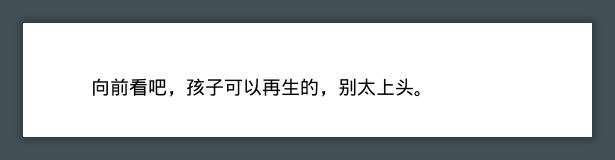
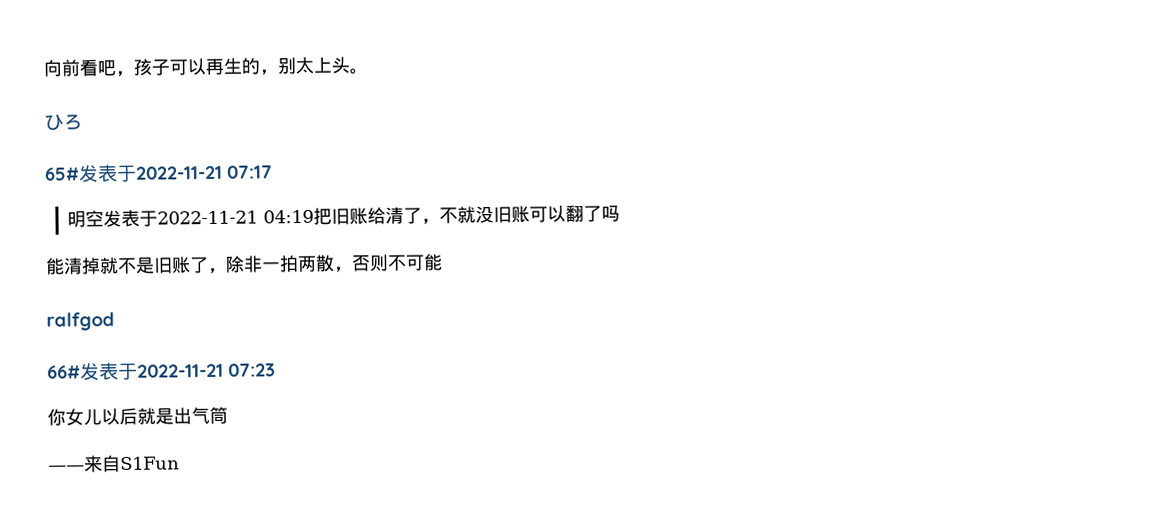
(433, 94) none -> [44,113,83,131] [44,163,273,183] [67,204,621,228] [45,253,443,275] [46,312,115,331] [47,361,276,381] [47,406,228,426] [48,454,180,473] // ひろ // 65#发表于2022-11-21 07:17 // 明空发表于2022-11-21 04:19把旧账给清了，不就没旧账可以翻了吗 // 能清掉就不是旧账了，除非一拍两散，否则不可能 // ralfgod // 66#发表于2022-11-21 07:23 // 你女儿以后就是出气筒 // ——来自S1Fun

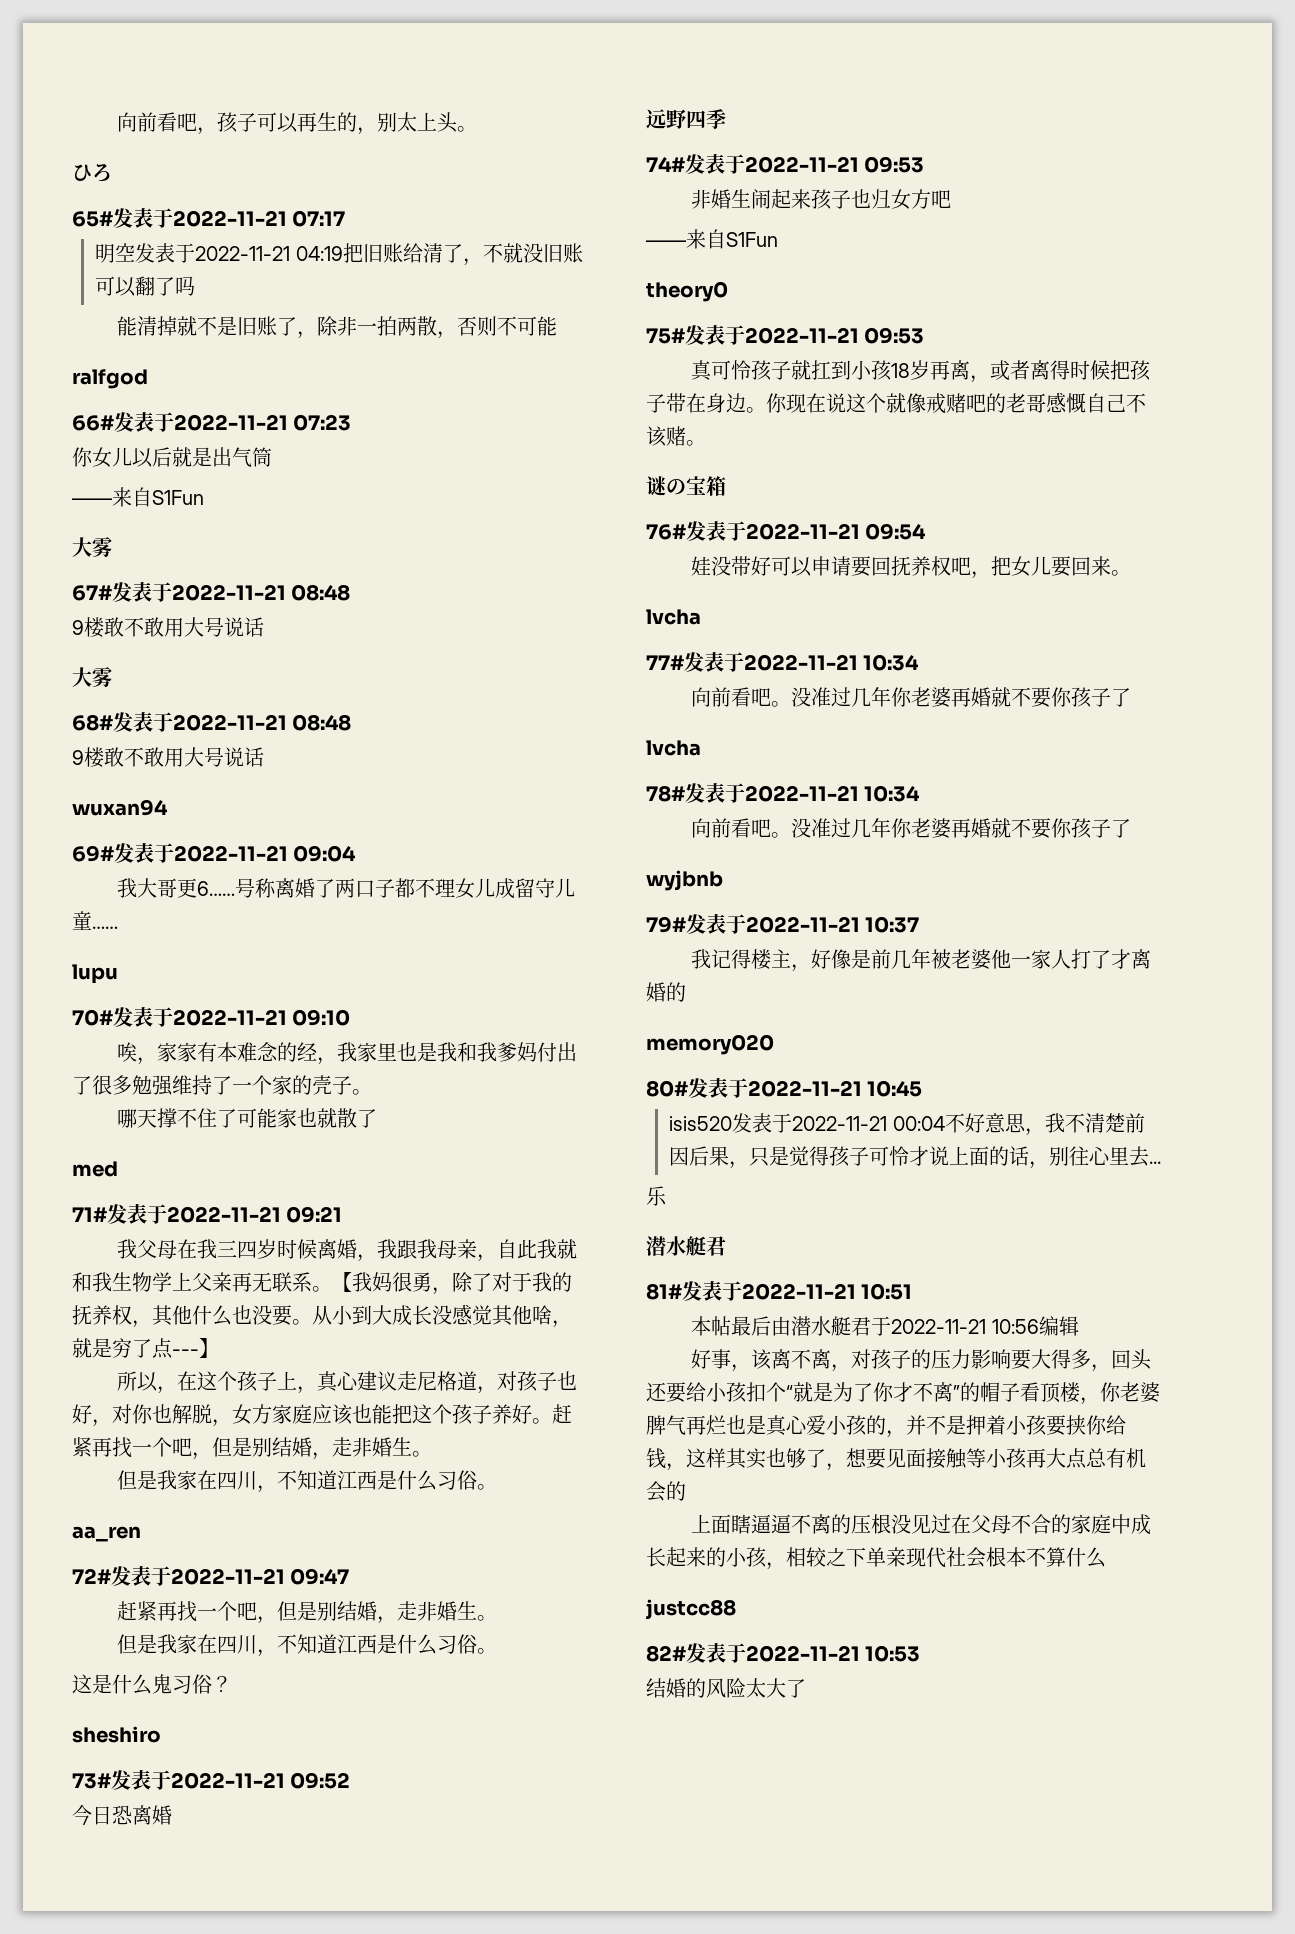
(180, 463) none -> [72,537,112,558] [72,582,351,602] [72,617,264,638] [72,667,112,688] [72,712,352,732] [72,747,264,768] [72,799,168,816] [72,843,357,863] [117,878,576,899] [72,911,118,930] [72,964,118,984] [72,1007,351,1027] [117,1042,578,1065] [72,1075,372,1096] [117,1108,378,1128] [72,1161,118,1177] [72,1204,343,1224] [117,1239,578,1262] [72,1272,572,1295] [72,1304,572,1328] [72,1338,219,1359] [117,1371,578,1394] [72,1404,572,1427] [72,1437,432,1460] [117,1470,498,1493] [72,1526,141,1542] [72,1566,350,1586] [117,1601,498,1624] [117,1634,498,1657] [72,1674,232,1695] [72,1726,161,1743] [72,1770,351,1790] [72,1805,172,1826] [646,109,726,129] [646,154,925,174] [691,189,952,210] [646,229,778,249] [646,281,728,302] [646,325,925,345] [691,360,1152,383] [646,392,1146,414] [646,426,706,447] [646,476,726,496] [646,521,927,541] [691,556,1132,579] [646,609,701,625] [646,652,920,672] [691,687,1132,708] [646,740,701,756] [646,783,921,803] [691,818,1132,839] [646,870,723,891] [646,914,920,934] [691,949,1152,972] [646,982,686,1002] [646,1034,774,1055] [646,1078,923,1098] [669,1113,1145,1136] [669,1146,1162,1169] [646,1186,667,1206] [646,1236,726,1256] [646,1281,913,1301] [691,1316,1079,1336] [691,1349,1153,1372] [646,1382,1160,1405] [646,1415,1126,1438] [646,1448,1146,1471] [646,1481,686,1502] [691,1514,1152,1535] [646,1547,1106,1570] [646,1599,736,1620] [646,1643,921,1663] [646,1678,806,1698] // 大雾 // 67#发表于2022-11-21 08:48 // 9楼敢不敢用大号说话 // 大雾 // 68#发表于2022-11-21 08:48 // 9楼敢不敢用大号说话 // wuxan94 // 69#发表于2022-11-21 09:04 // 我大哥更6……号称离婚了两口子都不理女儿成留守儿童…… // lupu // 70#发表于2022-11-21 09:10 // 唉，家家有本难念的经，我家里也是我和我爹妈付出了很多勉强维持了一个家的壳子。 // 哪天撑不住了可能家也就散了 // med // 71#发表于2022-11-21 09:21 // 我父母在我三四岁时候离婚，我跟我母亲，自此我就和我生物学上父亲再无联系。【我妈很勇，除了对于我的抚养权，其他什么也没要。从小到大成长没感觉其他啥，就是穷了点---】 // 所以，在这个孩子上，真心建议走尼格道，对孩子也好，对你也解脱，女方家庭应该也能把这个孩子养好。赶紧再找一个吧，但是别结婚，走非婚生。 // 但是我家在四川，不知道江西是什么习俗。 // aa_ren // 72#发表于2022-11-21 09:47 // 赶紧再找一个吧，但是别结婚，走非婚生。 // 但是我家在四川，不知道江西是什么习俗。 // 这是什么鬼习俗？ // sheshiro // 73#发表于2022-11-21 09:52 // 今日恐离婚 // 远野四季 // 74#发表于2022-11-21 09:53 // 非婚生闹起来孩子也归女方吧 // ——来自S1Fun // theory0 // 75#发表于2022-11-21 09:53 // 真可怜孩子就扛到小孩18岁再离，或者离得时候把孩子带在身边。你现在说这个就像戒赌吧的老哥感慨自己不该赌。 // 谜の宝箱 // 76#发表于2022-11-21 09:54 // 娃没带好可以申请要回抚养权吧，把女儿要回来。 // lvcha // 77#发表于2022-11-21 10:34 // 向前看吧。没准过几年你老婆再婚就不要你孩子了 // lvcha // 78#发表于2022-11-21 10:34 // 向前看吧。没准过几年你老婆再婚就不要你孩子了 // wyjbnb // 79#发表于2022-11-21 10:37 // 我记得楼主，好像是前几年被老婆他一家人打了才离婚的 // memory020 // 80#发表于2022-11-21 10:45 // isis520发表于2022-11-21 00:04不好意思，我不清楚前因后果，只是觉得孩子可怜才说上面的话，别往心里去... // 乐 // 潜水艇君 // 81#发表于2022-11-21 10:51 // 本帖最后由潜水艇君于2022-11-21 10:56编辑 // 好事，该离不离，对孩子的压力影响要大得多，回头还要给小孩扣个“就是为了你才不离”的帽子看顶楼，你老婆脾气再烂也是真心爱小孩的，并不是押着小孩要挟你给钱，这样其实也够了，想要见面接触等小孩再大点总有机会的 // 上面瞎逼逼不离的压根没见过在父母不合的家庭中成长起来的小孩，相较之下单亲现代社会根本不算什么 // justcc88 // 82#发表于2022-11-21 10:53 // 结婚的风险太大了

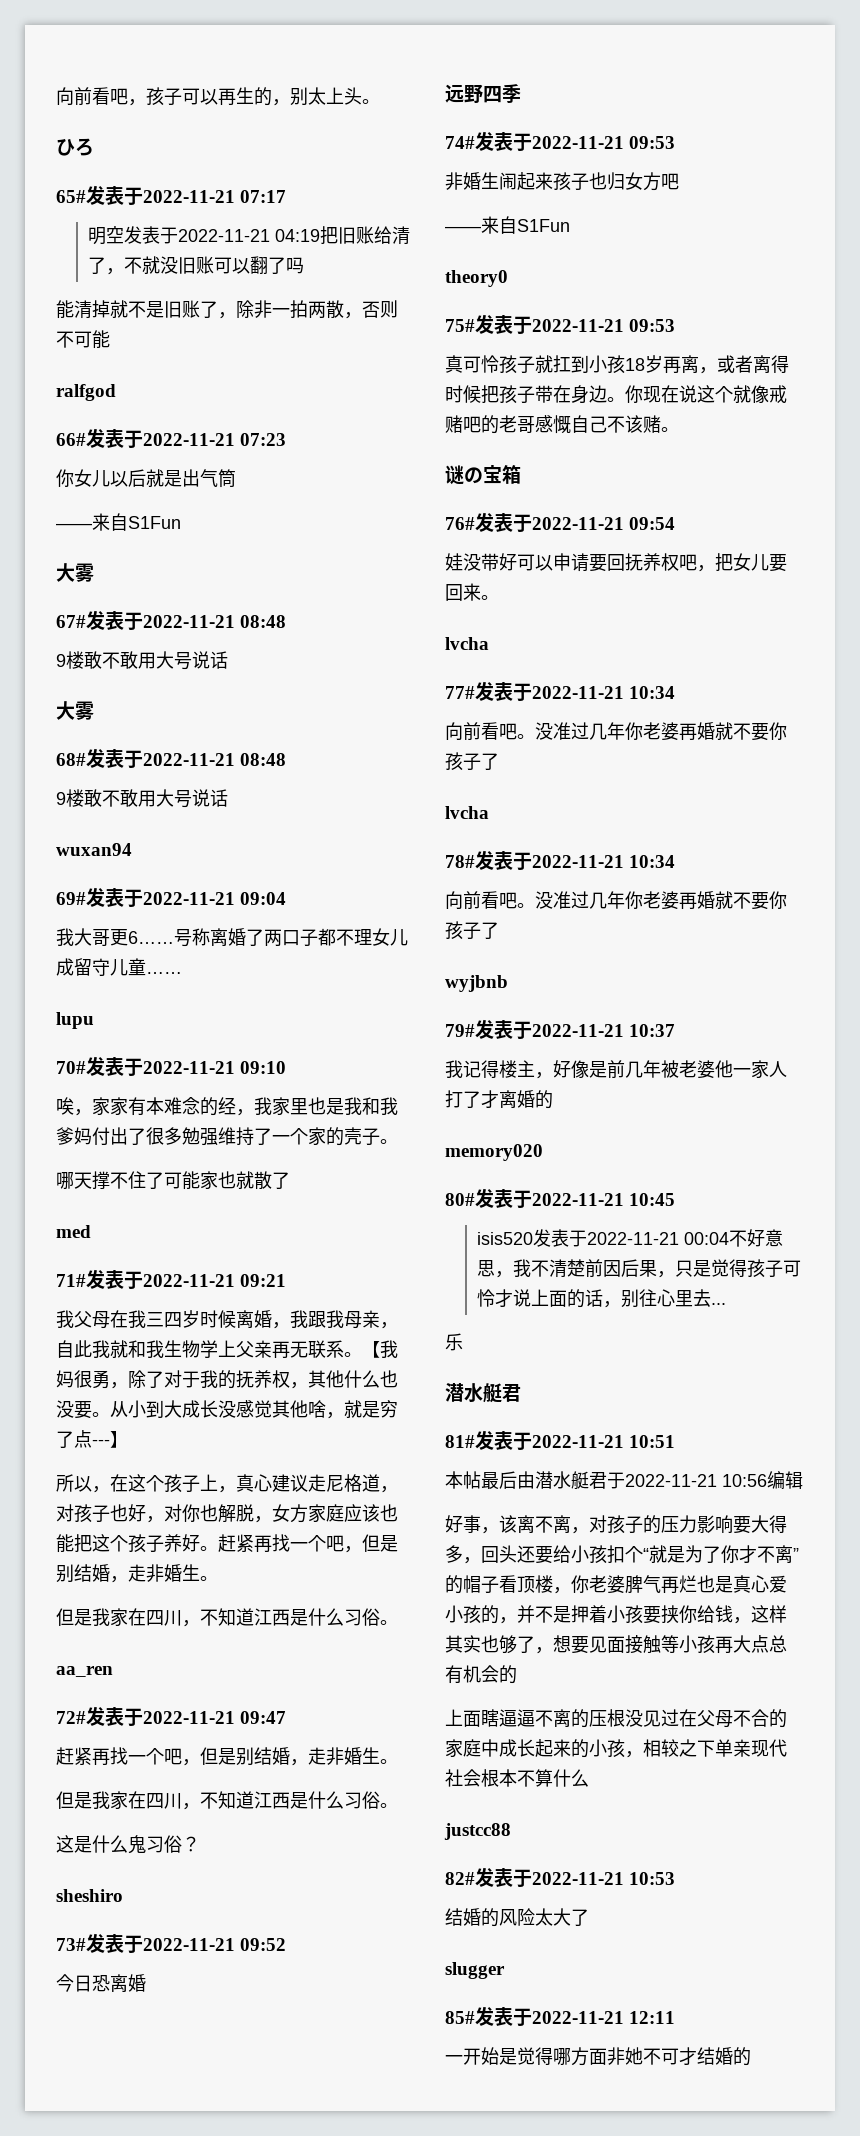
(806, 1688) none -> [445,1962,505,1979] [445,2006,676,2026] [445,2047,751,2066] // slugger // 85#发表于2022-11-21 12:11 // 一开始是觉得哪方面非她不可才结婚的

